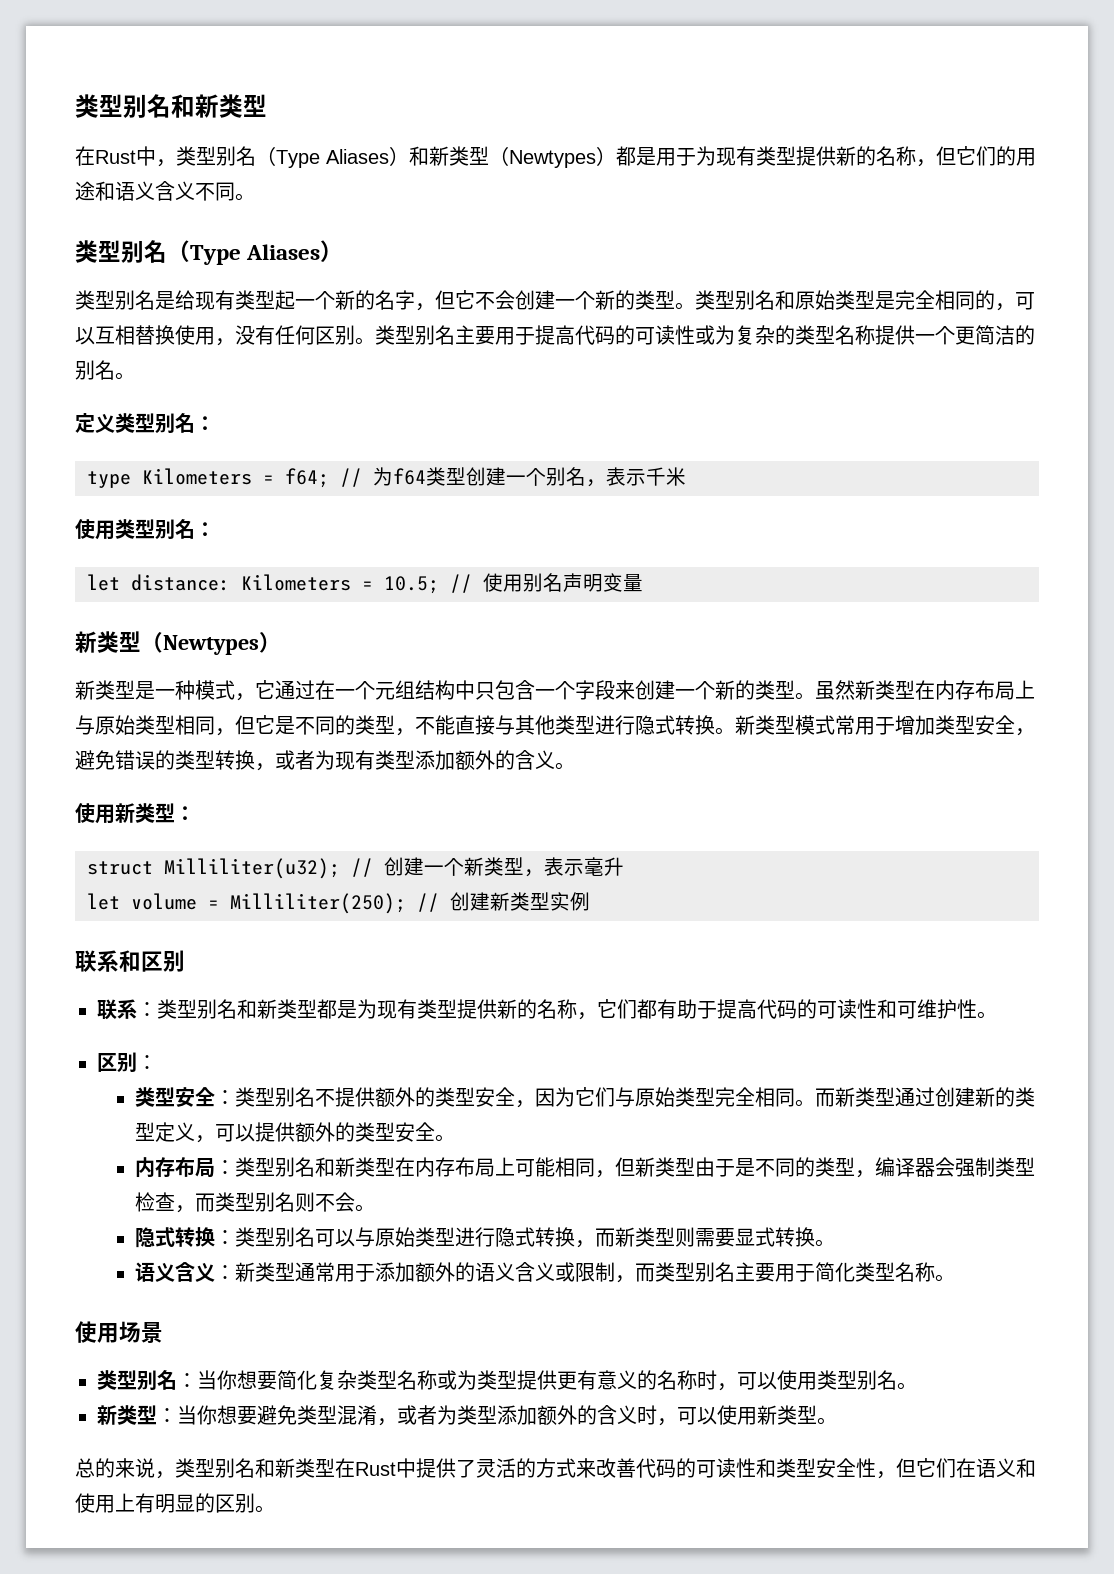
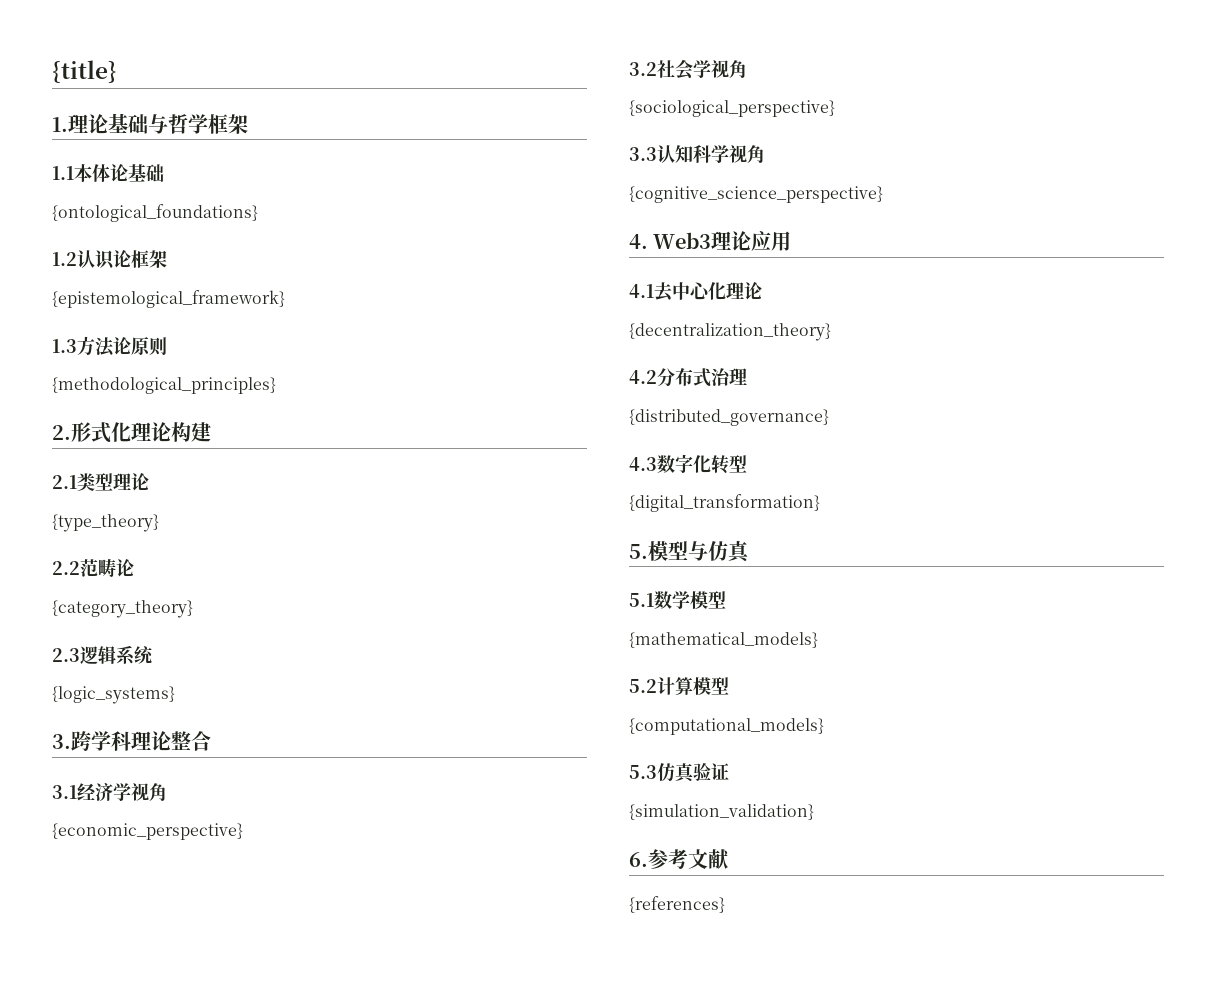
[75,94,267,118] [75,146,1036,168] [75,181,255,201] [75,240,344,265] [75,290,1035,311] [75,325,1035,346] [75,360,135,380] [75,413,215,434] [87,467,686,488] [75,519,215,540] [87,573,643,594] [75,631,281,655] [75,680,1035,701] [75,715,1035,736] [75,750,575,771] [75,803,195,824] [87,857,624,879] [87,892,590,914] [75,950,185,972] [97,999,997,1020] [97,1052,157,1073] [135,1087,1036,1108] [135,1122,456,1143] [135,1157,1036,1178] [135,1192,376,1213] [135,1227,836,1248] [135,1262,956,1283] [75,1321,163,1343] [97,1370,917,1391] [97,1405,837,1426] [75,1458,1036,1479] [75,1493,275,1513] 类型别名和新类型 // 在Rust中，类型别名（Type Aliases）和新类型（Newtypes）都是用于为现有类型提供新的名称，但它们的用途和语义含义不同。 // 类型别名（Type Aliases） // 类型别名是给现有类型起一个新的名字，但它不会创建一个新的类型。类型别名和原始类型是完全相同的，可以互相替换使用，没有任何区别。类型别名主要用于提高代码的可读性或为复杂的类型名称提供一个更简洁的别名。 // 定义类型别名： // type Kilometers = f64; // 为f64类型创建一个别名，表示千米 // 使用类型别名： // let distance: Kilometers = 10.5; // 使用别名声明变量 // 新类型（Newtypes） // 新类型是一种模式，它通过在一个元组结构中只包含一个字段来创建一个新的类型。虽然新类型在内存布局上与原始类型相同，但它是不同的类型，不能直接与其他类型进行隐式转换。新类型模式常用于增加类型安全，避免错误的类型转换，或者为现有类型添加额外的含义。 // 使用新类型： // struct Milliliter(u32); // 创建一个新类型，表示毫升 // let volume = Milliliter(250); // 创建新类型实例 // 联系和区别 // 联系：类型别名和新类型都是为现有类型提供新的名称，它们都有助于提高代码的可读性和可维护性。 // 区别： // 类型安全：类型别名不提供额外的类型安全，因为它们与原始类型完全相同。而新类型通过创建新的类型定义，可以提供额外的类型安全。 // 内存布局：类型别名和新类型在内存布局上可能相同，但新类型由于是不同的类型，编译器会强制类型检查，而类型别名则不会。 // 隐式转换：类型别名可以与原始类型进行隐式转换，而新类型则需要显式转换。 // 语义含义：新类型通常用于添加额外的语义含义或限制，而类型别名主要用于简化类型名称。 // 使用场景 // 类型别名：当你想要简化复杂类型名称或为类型提供更有意义的名称时，可以使用类型别名。 // 新类型：当你想要避免类型混淆，或者为类型添加额外的含义时，可以使用新类型。 // 总的来说，类型别名和新类型在Rust中提供了灵活的方式来改善代码的可读性和类型安全性，但它们在语义和使用上有明显的区别。 -> [52,60,117,83] [52,113,248,134] [52,164,164,182] [52,204,258,222] [52,250,167,270] [52,290,285,308] [52,336,167,357] [52,377,276,394] [52,422,211,443] [52,473,149,491] [52,514,159,532] [52,559,134,577] [52,600,193,618] [52,645,153,665] [52,686,175,704] [52,731,211,751] [52,782,167,801] [52,823,243,840] [629,59,747,80] [629,100,835,117] [629,145,765,163] [629,186,883,203] [629,231,792,251] [629,282,762,302] [629,323,831,341] [629,368,747,387] [629,409,829,426] [629,454,747,474] [629,494,820,512] [629,540,750,563] [629,591,726,609] [629,632,818,648] [629,677,729,695] [629,718,824,735] [629,763,729,783] [629,804,814,820] [629,849,729,869] [629,896,725,913] {title} // 1.理论基础与哲学框架 // 1.1本体论基础 // {ontological_foundations} // 1.2认识论框架 // {epistemological_framework} // 1.3方法论原则 // {methodological_principles} // 2.形式化理论构建 // 2.1类型理论 // {type_theory} // 2.2范畴论 // {category_theory} // 2.3逻辑系统 // {logic_systems} // 3.跨学科理论整合 // 3.1经济学视角 // {economic_perspective} // 3.2社会学视角 // {sociological_perspective} // 3.3认知科学视角 // {cognitive_science_perspective} // 4. Web3理论应用 // 4.1去中心化理论 // {decentralization_theory} // 4.2分布式治理 // {distributed_governance} // 4.3数字化转型 // {digital_transformation} // 5.模型与仿真 // 5.1数学模型 // {mathematical_models} // 5.2计算模型 // {computational_models} // 5.3仿真验证 // {simulation_validation} // 6.参考文献 // {references}

